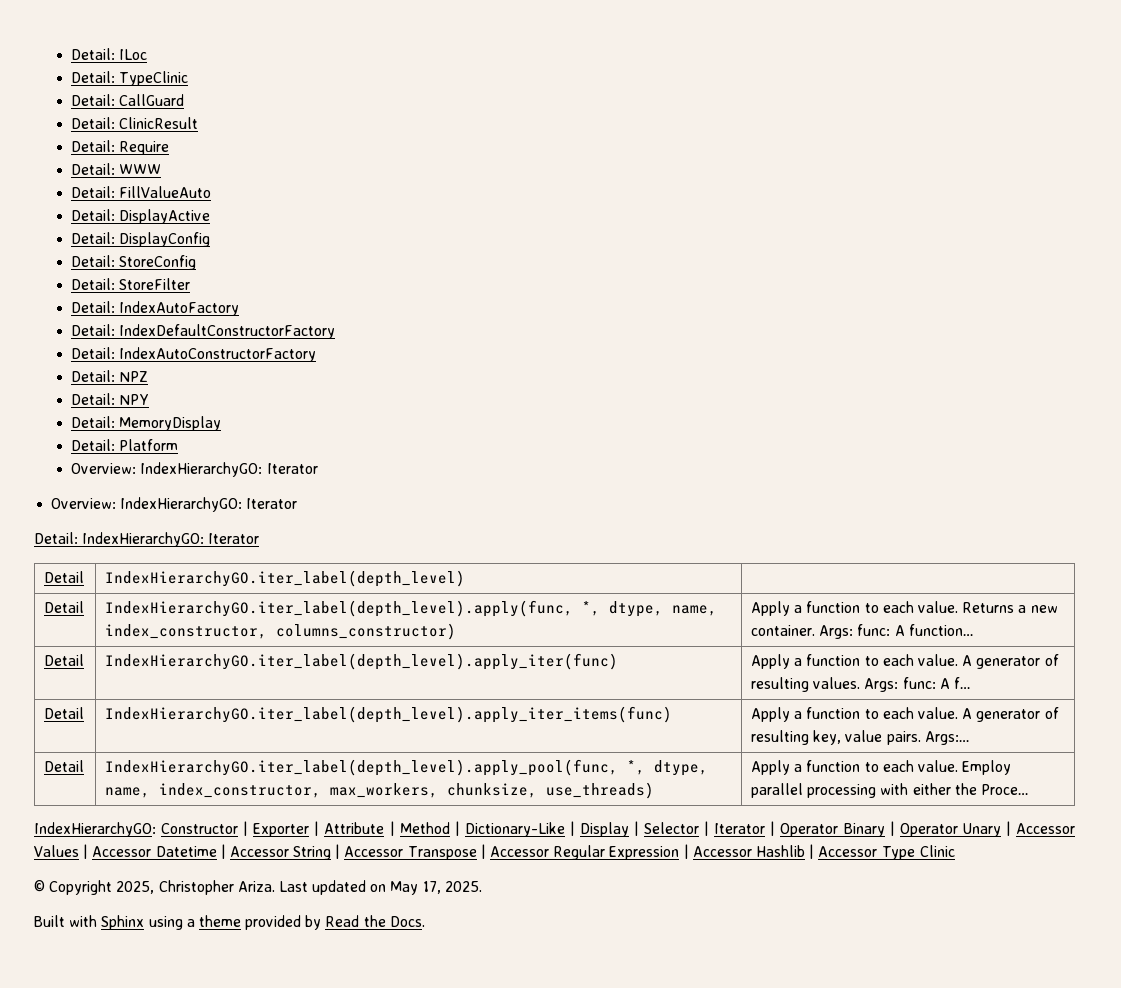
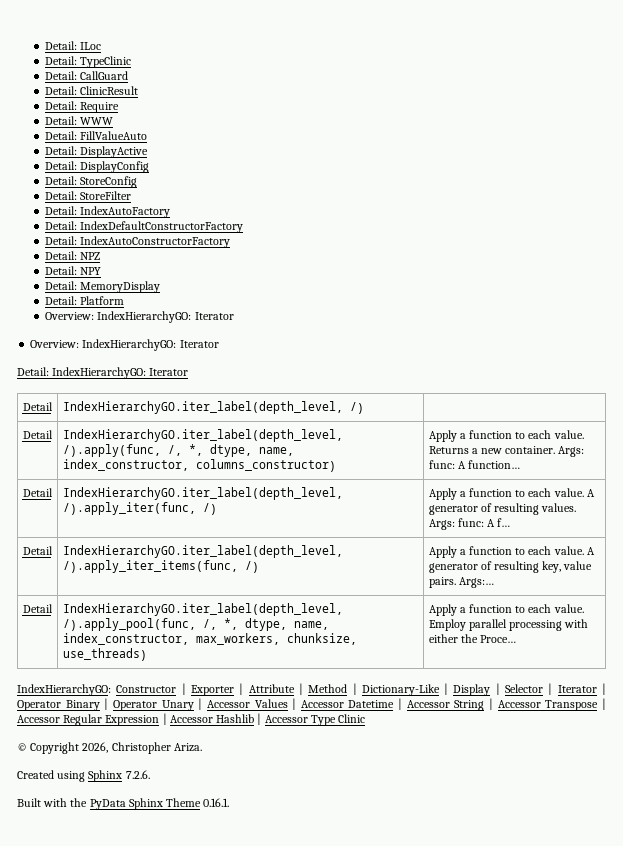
[105,570,466,587] [44,601,85,613] [105,600,574,617] IndexHierarchyGO.iter_label(depth_level) | // Detail | IndexHierarchyGO.iter_label(depth_level).apply(func, -> [62,401,364,414] [22,430,53,439] [62,429,343,442] [62,444,182,457] IndexHierarchyGO.iter_label(depth_level, /) | // Detail | IndexHierarchyGO.iter_label(depth_level, /).apply(func, /,
[105,653,619,670] IndexHierarchyGO.iter_label(depth_level).apply_iter(func) -> [62,487,343,500] [62,502,217,515] IndexHierarchyGO.iter_label(depth_level, /).apply_iter(func, /)
[105,706,673,723] IndexHierarchyGO.iter_label(depth_level).apply_iter_items(func) -> [62,545,343,558] [62,560,259,573] IndexHierarchyGO.iter_label(depth_level, /).apply_iter_items(func, /)
[105,759,619,776] IndexHierarchyGO.iter_label(depth_level).apply_pool(func, -> [62,603,343,616] [62,618,217,631] IndexHierarchyGO.iter_label(depth_level, /).apply_pool(func, /,
[116,881,155,894] 2025, -> [82,742,109,753] 2026,
[278,880,482,895] [34,915,425,930] Last updated on May 17, 2025. // Built with Sphinx using a theme provided by Read the Docs. -> [17,770,150,782] [17,798,230,810] // Created using Sphinx 7.2.6. // Built with the PyData Sphinx Theme 0.16.1.

